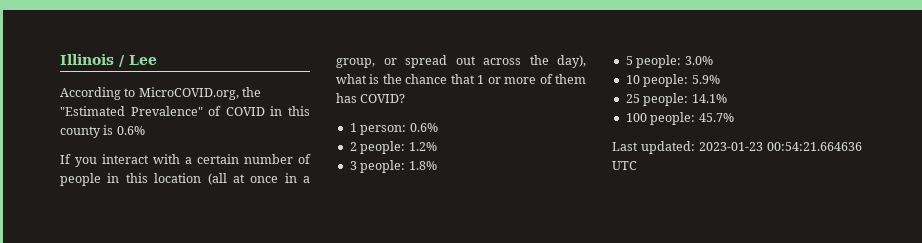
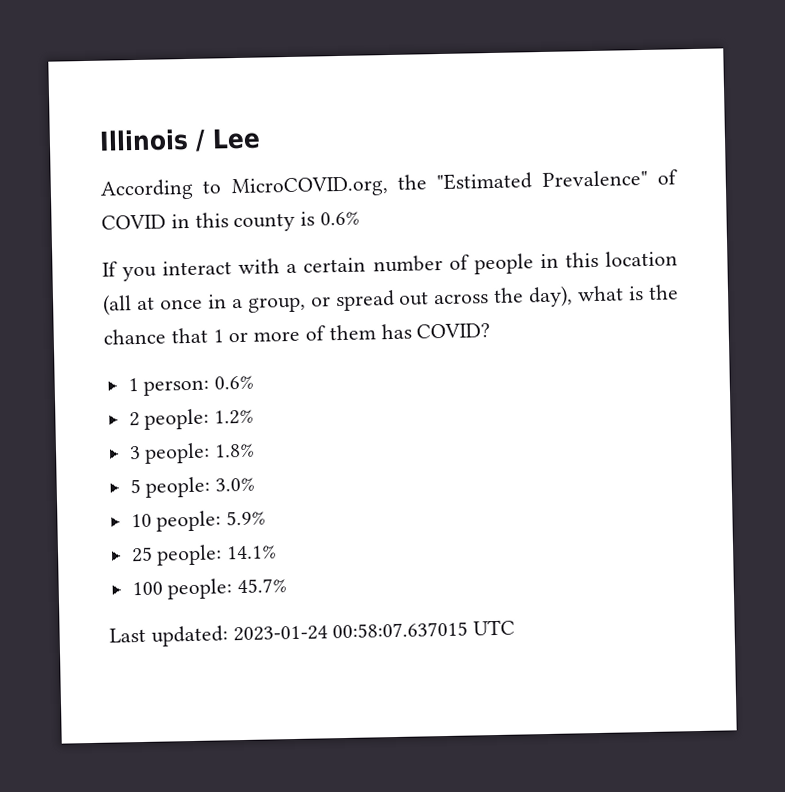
[699,142,862,151] 2023-01-23 00:54:21.664636 -> [232,621,469,642] 2023-01-24 00:58:07.637015

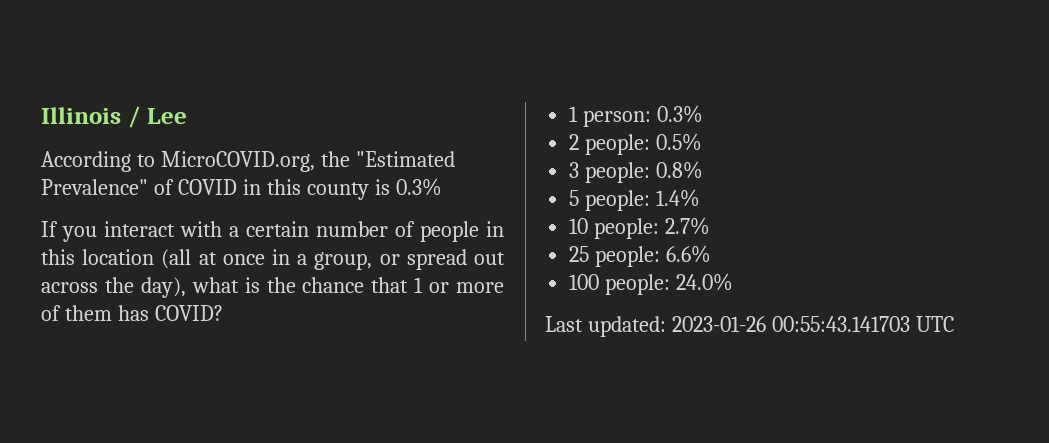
[320,211,361,226] 0.6% -> [395,178,442,196] 0.3%
[214,375,255,390] 0.6% -> [657,105,704,123] 0.3%
[214,409,255,425] 1.2% -> [656,133,703,151] 0.5%
[214,443,256,458] 1.8% -> [656,161,704,179] 0.8%
[215,477,256,492] 3.0% -> [656,189,701,207] 1.4%
[226,510,267,526] 5.9% -> [665,217,711,235] 2.7%
[226,545,278,560] 14.1% -> [666,245,712,263] 6.6%
[237,578,288,594] 45.7% -> [676,273,734,291] 24.0%
[232,621,469,642] 2023-01-24 00:58:07.637015 -> [671,316,910,332] 2023-01-26 00:55:43.141703

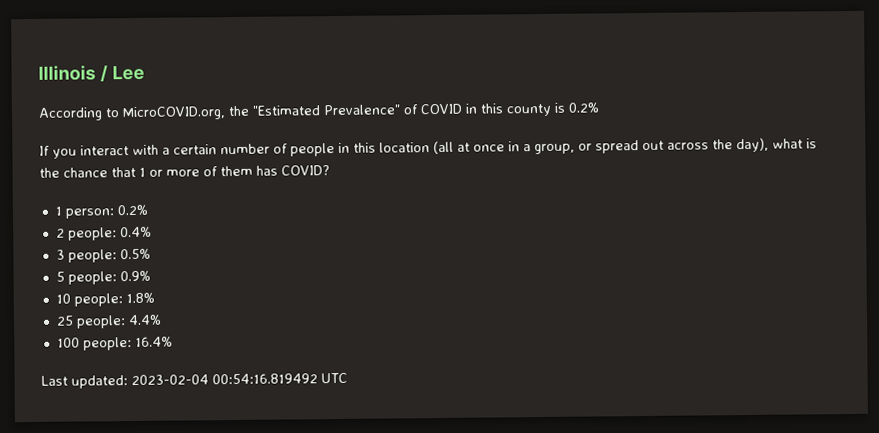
[395,178,442,196] 0.3% -> [568,102,599,113] 0.2%
[657,105,704,123] 0.3% -> [116,204,148,216] 0.2%
[656,133,703,151] 0.5% -> [119,226,152,238] 0.4%
[656,161,704,179] 0.8% -> [119,248,151,260] 0.5%
[656,189,701,207] 1.4% -> [119,270,151,282] 0.9%
[665,217,711,235] 2.7% -> [125,292,155,304] 1.8%
[666,245,712,263] 6.6% -> [127,314,162,326] 4.4%
[676,273,734,291] 24.0% -> [134,336,173,347] 16.4%
[671,316,910,332] 2023-01-26 00:55:43.141703 -> [131,373,318,386] 2023-02-04 00:54:16.819492

